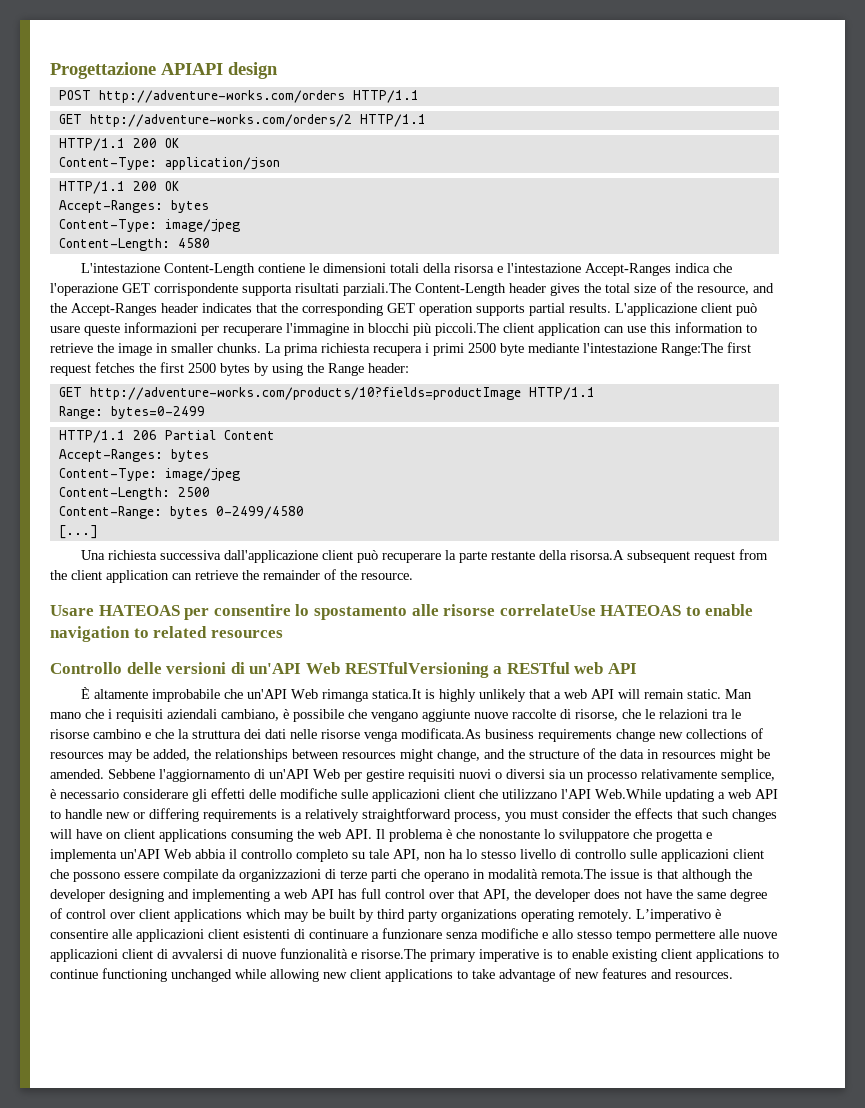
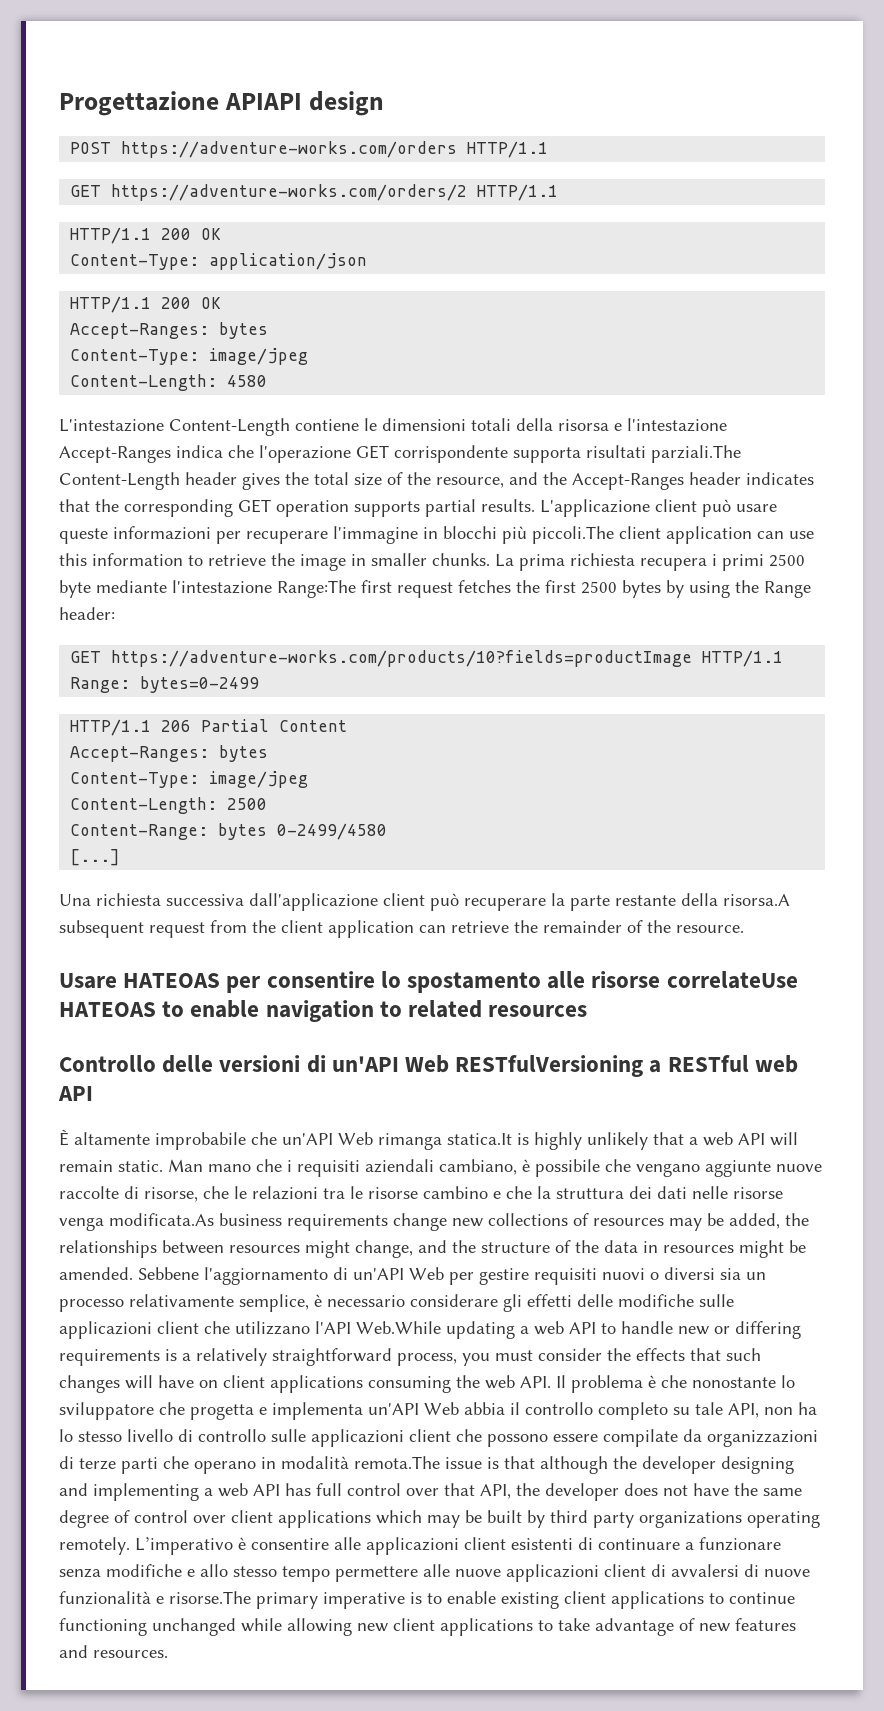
[98,90,345,103] http://adventure-works.com/orders -> [121,141,458,158] https://adventure-works.com/orders
[89,114,352,127] http://adventure-works.com/orders/2 -> [111,184,468,201] https://adventure-works.com/orders/2
[89,387,521,400] http://adventure-works.com/products/10?fields=productImage -> [111,650,693,667] https://adventure-works.com/products/10?fields=productImage

